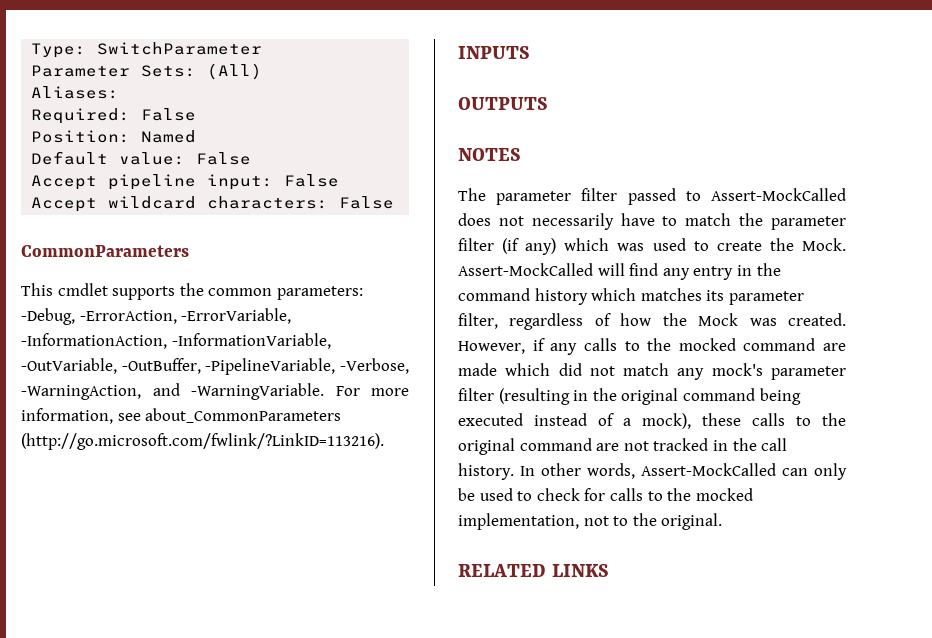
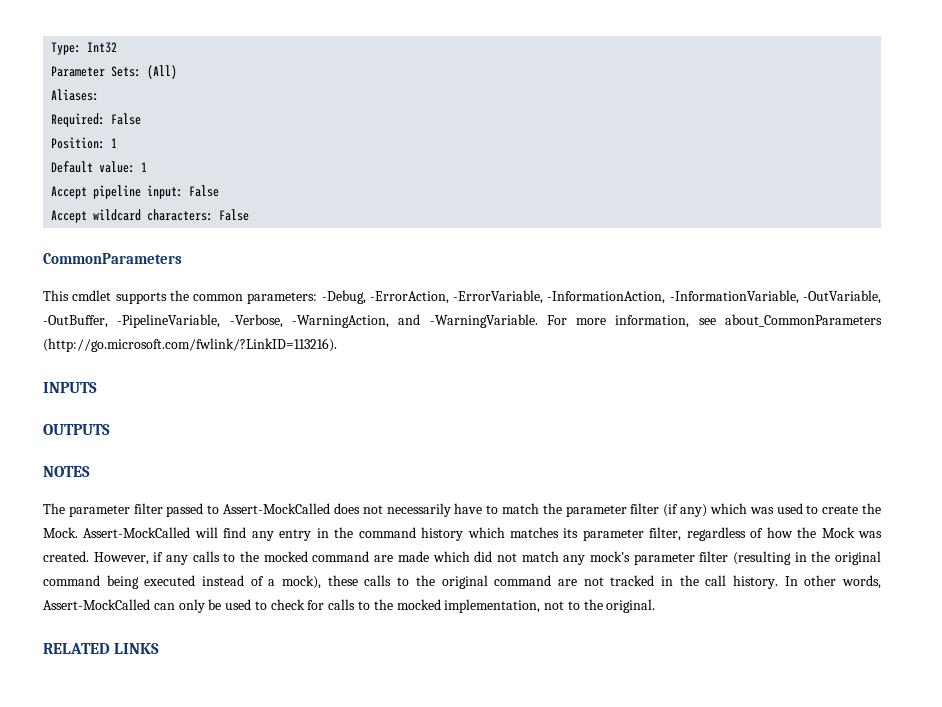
[97,42,263,55] SwitchParameter -> [87,42,118,53] Int32
[141,130,197,143] Named -> [111,138,118,148] 1
[196,152,252,165] False -> [141,162,148,172] 1

